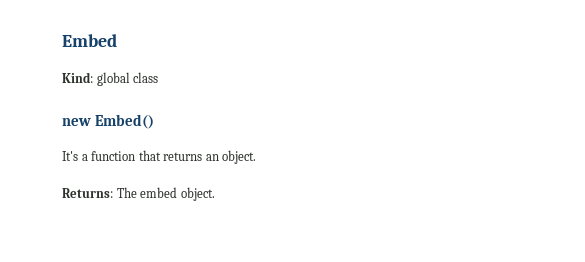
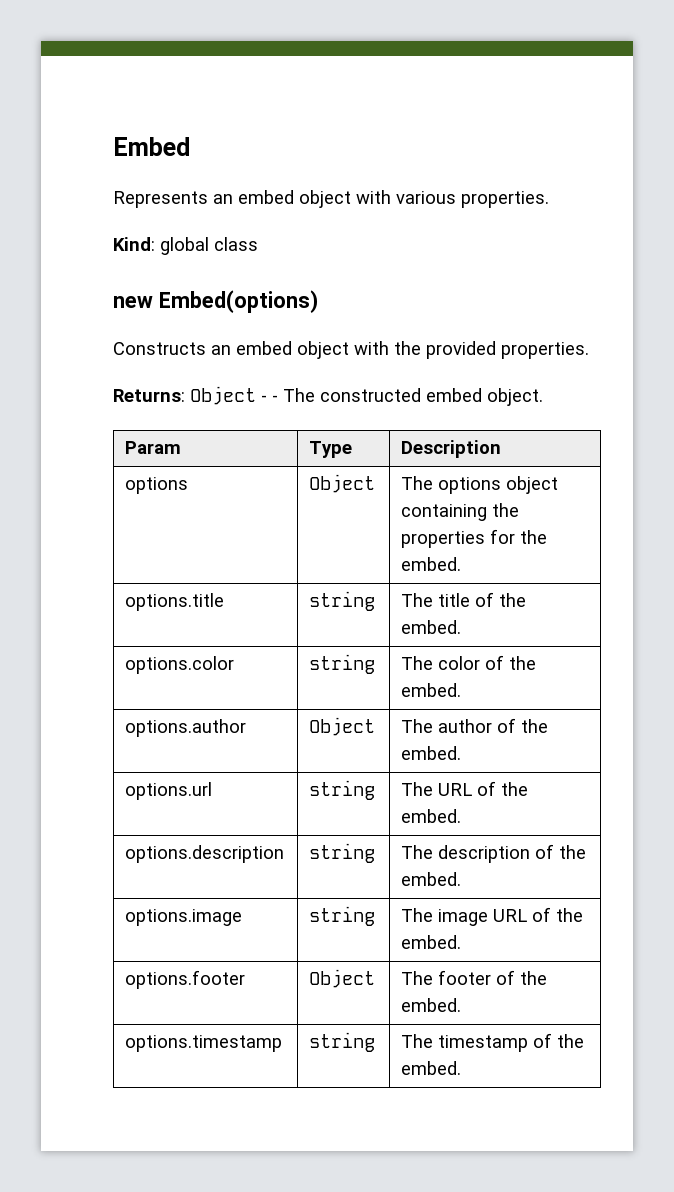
[62,72,159,86] [62,114,155,129] [62,150,257,164] [62,187,215,201] Kind: global class // new Embed() // It's a function that returns an object. // Returns: The embed object. -> [113,190,549,208] [113,237,258,255] [113,290,318,313] [113,341,589,359] [113,386,543,406] [125,441,182,454] [309,441,353,458] [401,440,502,458] [125,477,189,494] [309,474,376,493] [401,476,559,494] [401,503,520,521] [401,529,548,548] [401,557,462,571] [125,593,225,611] [309,591,376,611] [401,592,527,607] [401,620,462,634] [125,656,235,674] [309,654,376,674] [401,655,537,670] [401,683,462,697] [125,719,247,737] [309,717,376,736] [401,718,549,733] [401,746,462,760] [125,782,213,800] [309,780,376,800] [401,781,529,796] [401,809,462,823] [125,845,285,863] [309,843,376,863] [401,844,587,863] [401,872,462,886] [125,909,243,926] [309,906,376,926] [401,907,584,926] [401,935,462,949] [125,970,246,989] [309,969,376,988] [401,970,548,985] [401,998,462,1012] [125,1035,283,1052] [309,1032,376,1052] [401,1033,585,1052] [401,1061,462,1075] Represents an embed object with various properties. // Kind: global class // new Embed(options) // Constructs an embed object with the provided properties. // Returns: Object - - The constructed embed object. // Param | Type | Description // options | Object | The options object containing the properties for the embed. // options.title | string | The title of the embed. // options.color | string | The color of the embed. // options.author | Object | The author of the embed. // options.url | string | The URL of the embed. // options.description | string | The description of the embed. // options.image | string | The image URL of the embed. // options.footer | Object | The footer of the embed. // options.timestamp | string | The timestamp of the embed.

